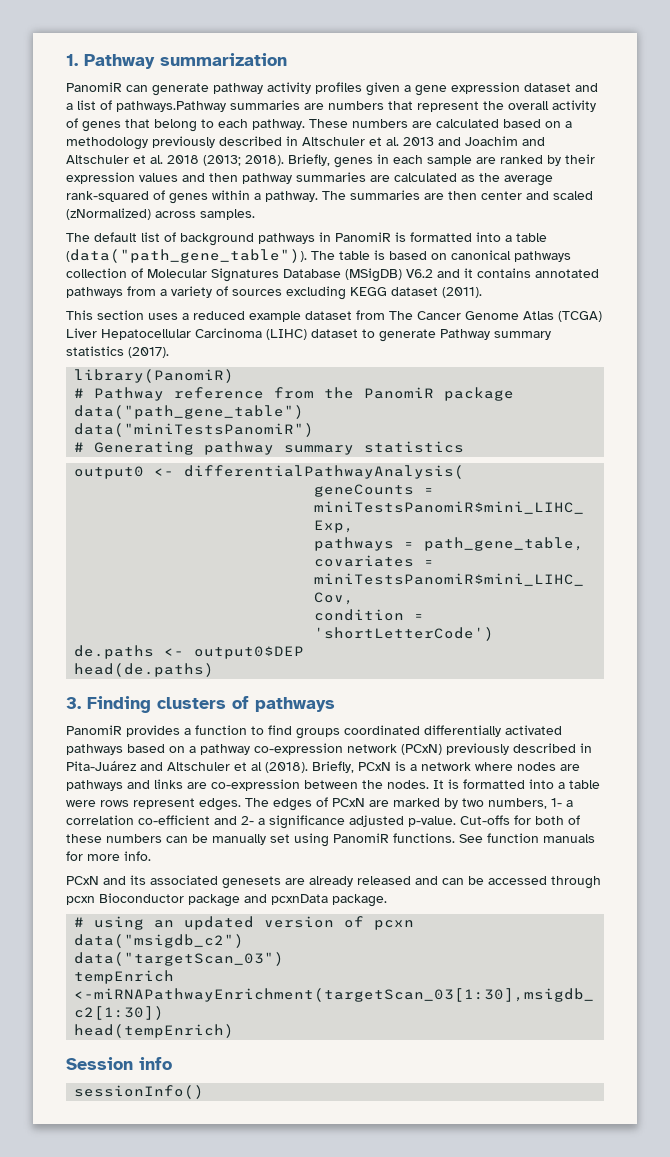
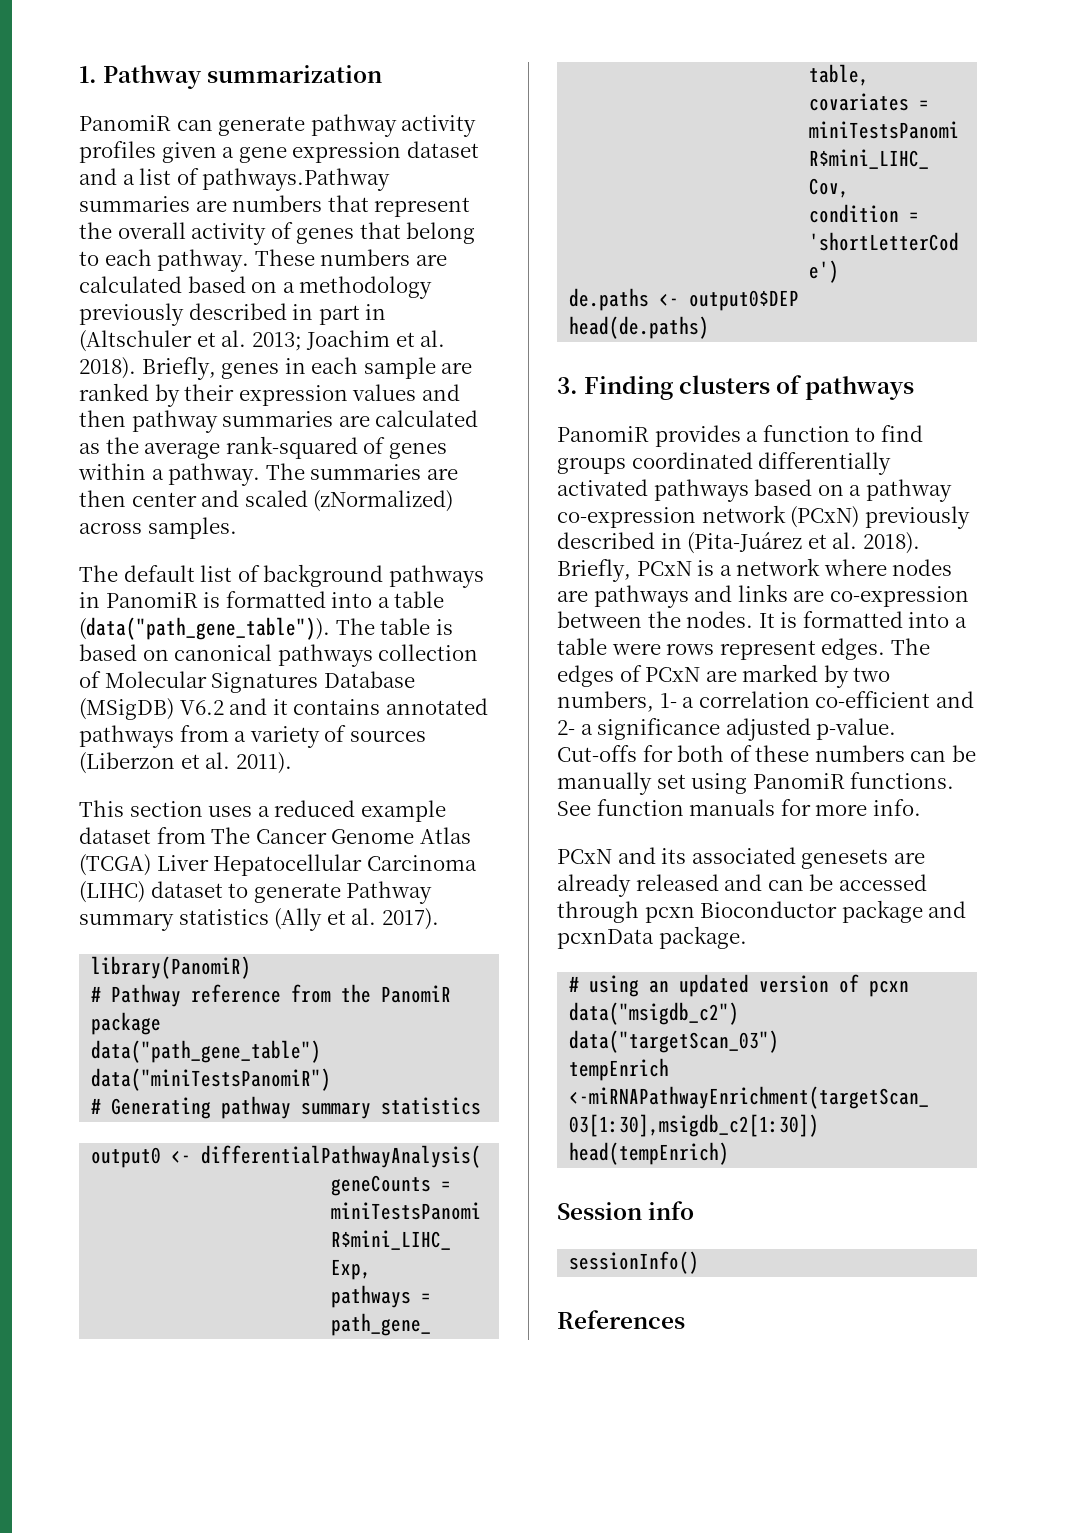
[302,136,545,146] [66,155,241,166] Altschuler et al. 2013 and Joachim and Altschuler et al. 2018 (2013; -> [318,304,387,325] [79,330,446,352] part in (Altschuler et al. 2013; Joachim et al.
[286,286,482,300] excluding KEGG dataset (2011). -> [79,752,292,774] (Liberzon et al. 2011).
[128,347,169,358] (2017). -> [274,908,439,931] (Ally et al. 2017).
[66,761,308,773] Pita-Juárez and Altschuler et al (2018). -> [687,532,920,554] (Pita-Juárez et al. 2018).
(205, 1092) none -> [557,1310,685,1329] // References

